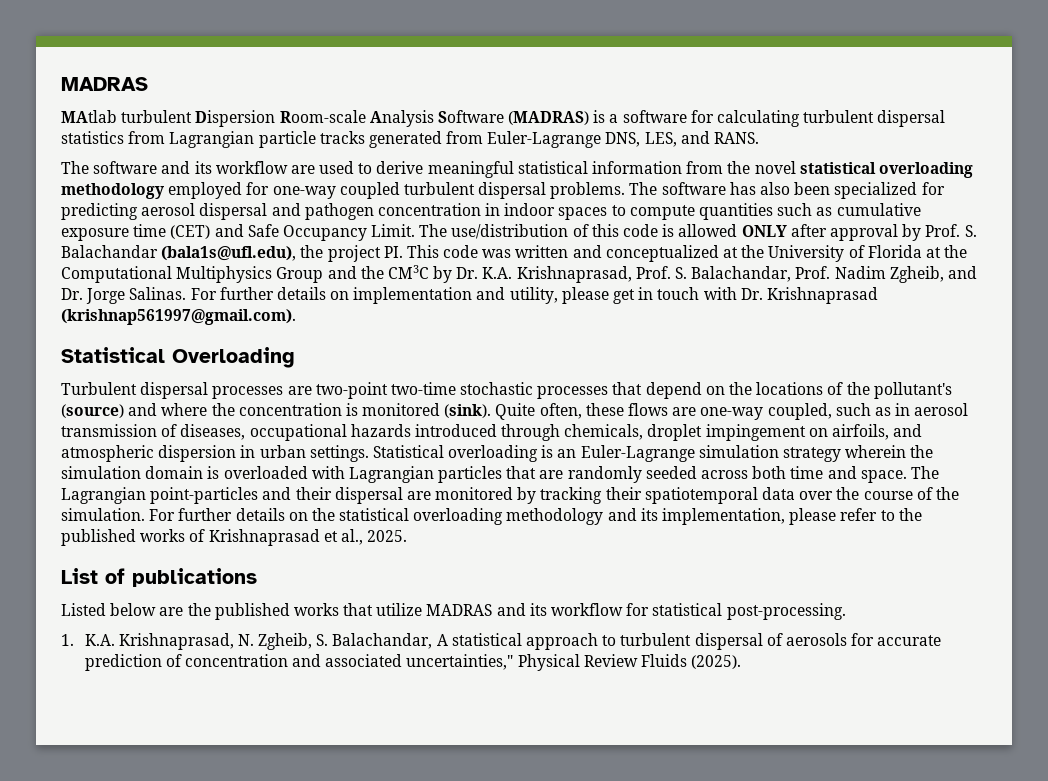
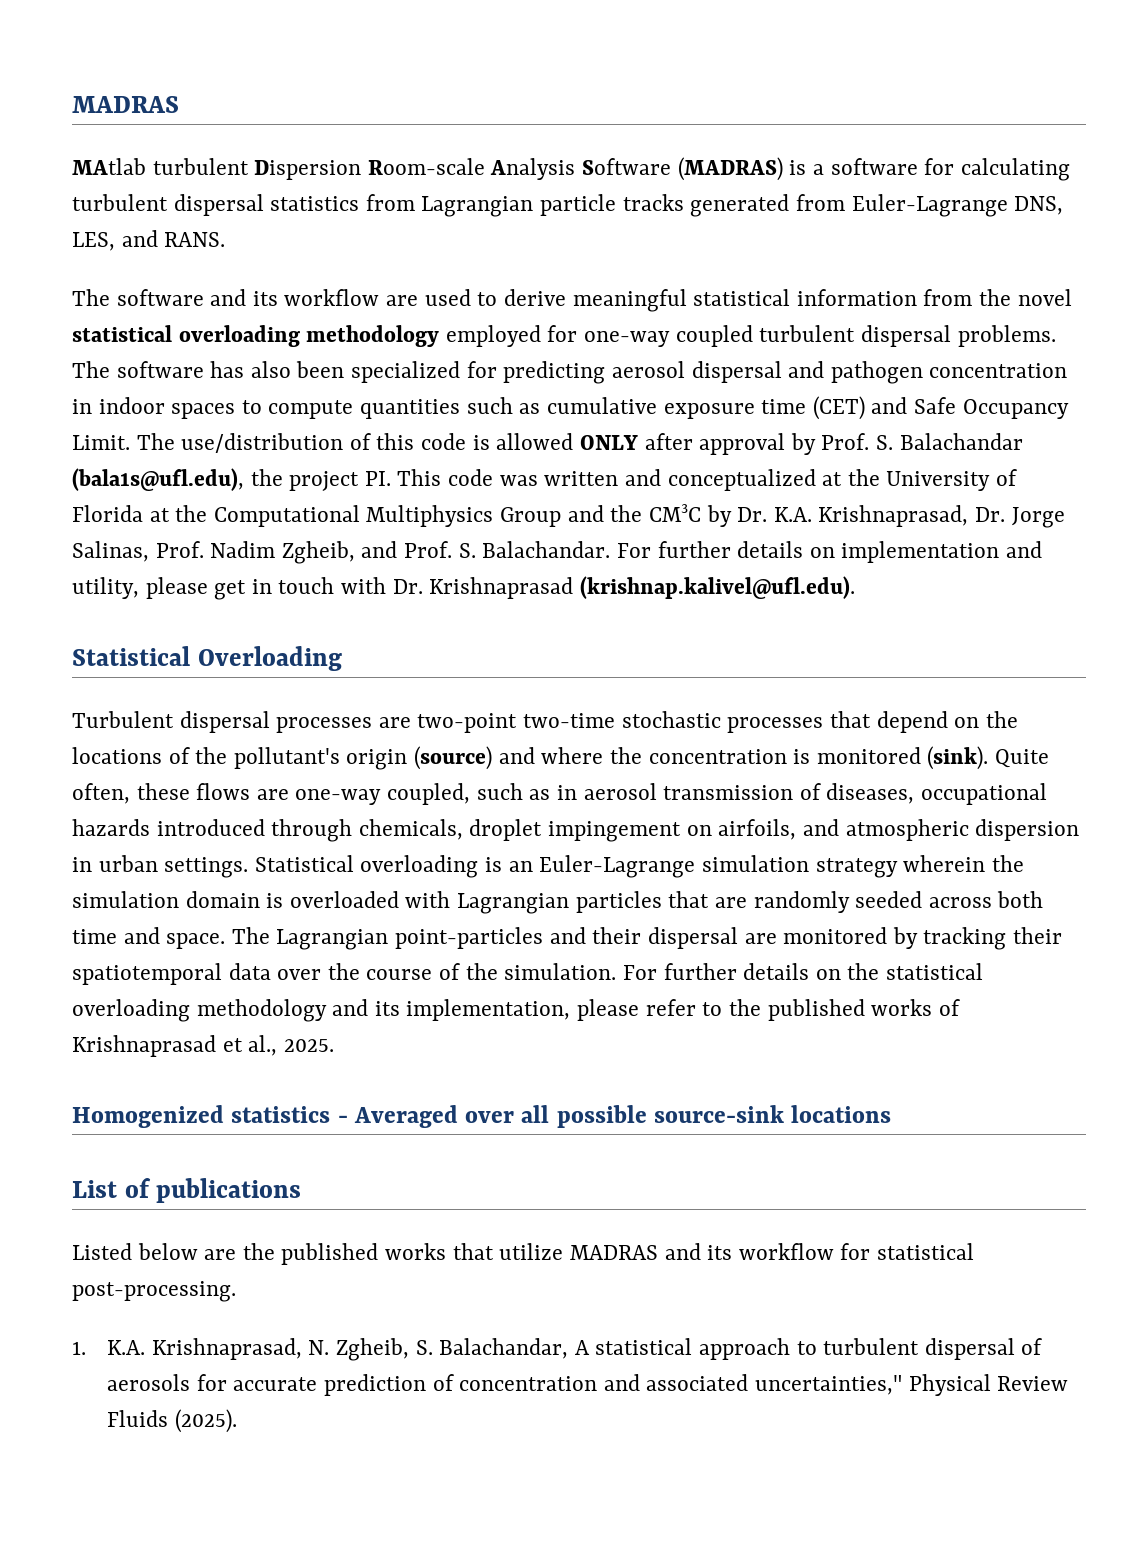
[635,266,792,282] Prof. S. Balachandar, -> [974,507,1065,528] [72,541,149,562] Dr. Jorge Salinas,
[61,287,187,304] Dr. Jorge Salinas. -> [404,541,611,558] Prof. S. Balachandar.
[61,309,296,325] (krishnap561997@gmail.com). -> [579,576,855,599] (krishnap.kalivel@ufl.edu).
(952, 390) none -> [346,749,408,770] origin
(408, 536) none -> [72,1105,892,1128] // Homogenized statistics - Averaged over all possible source-sink locations

